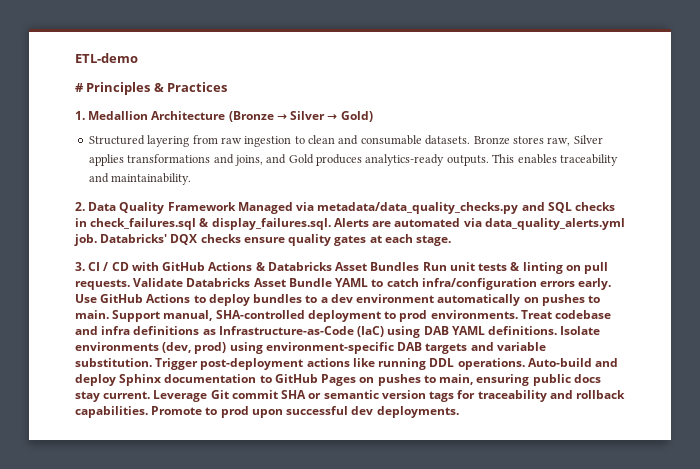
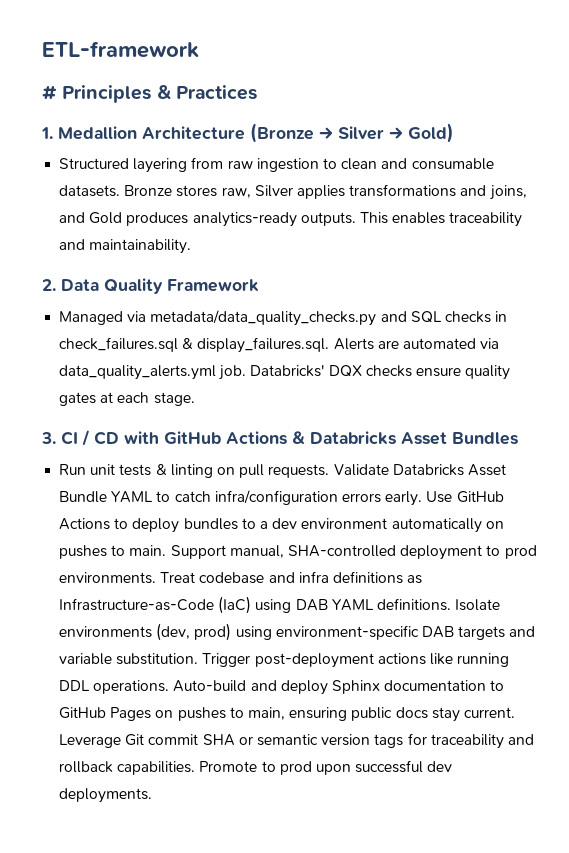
[75,53,138,63] ETL-demo -> [42,41,199,58] ETL-framework
(236, 206) none -> (259, 285) //
(420, 266) none -> (518, 438) //

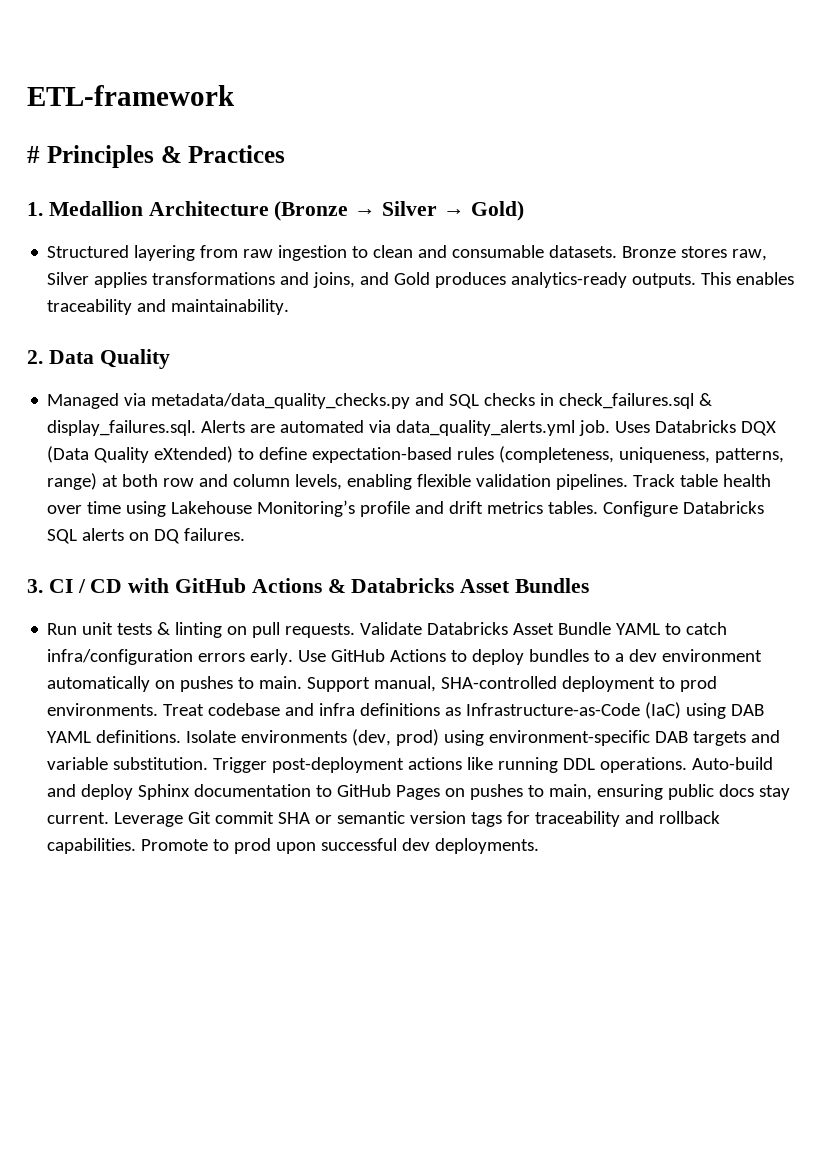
[167,279,259,292] Framework -> (170, 359) none
[250,365,511,380] [59,392,195,406] Databricks' DQX checks ensure quality gates at each stage. -> [615,420,777,436] [47,446,785,463] [47,473,772,490] [47,500,765,517] [47,528,246,544] Uses Databricks DQX (Data Quality eXtended) to define expectation-based rules (completeness, uniqueness, patterns, range) at both row and column levels, enabling flexible validation pipelines. Track table health over time using Lakehouse Monitoring’s profile and drift metrics tables. Configure Databricks SQL alerts on DQ failures.

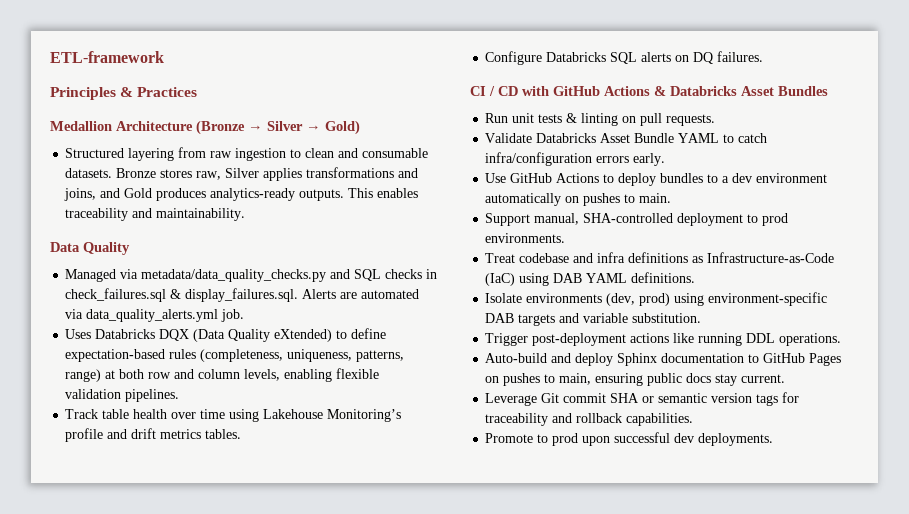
[27,146,40,163] # -> (164, 57) none
[27,202,43,216] 1. -> (198, 92) none
[27,350,43,364] 2. -> (246, 214) none
(611, 428) none -> (245, 315) //
(629, 482) none -> (180, 395) //
(599, 507) none -> (242, 434) //
[27,579,43,593] 3. -> (764, 56) none
(356, 630) none -> (716, 120) //
(294, 657) none -> (666, 159) //
(303, 682) none -> (672, 198) //
(159, 709) none -> (566, 238) //
(182, 736) none -> (696, 277) //
(209, 763) none -> (702, 318) //
(688, 765) none -> (842, 339) //
(110, 818) none -> (786, 378) //
(137, 846) none -> (694, 419) //

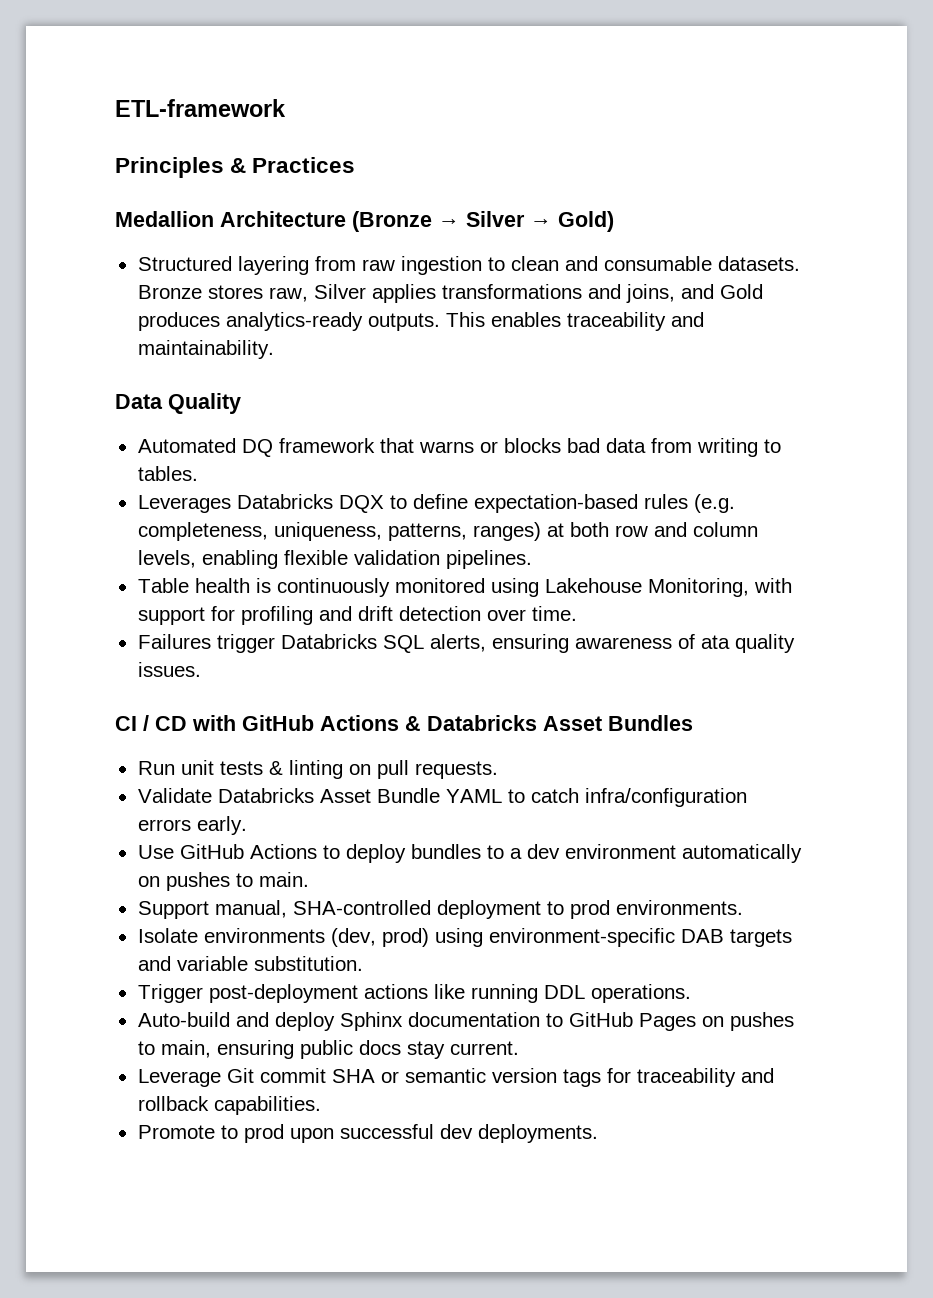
[65,269,438,282] [65,288,420,302] [65,309,245,322] [65,329,333,342] Managed via metadata/data_quality_checks.py and SQL checks in check_failures.sql & display_failures.sql. Alerts are automated via data_quality_alerts.yml job. // Uses Databricks DQX (Data Quality eXtended) -> [137,438,781,457] [137,466,198,481] [137,494,384,513] Automated DQ framework that warns or blocks bad data from writing to tables. // Leverages Databricks DQX
[200,349,284,362] (completeness, -> [693,494,735,513] [137,522,268,541] (e.g. completeness,
[65,369,102,382] range) -> [472,522,541,541] ranges)
[65,409,402,422] [65,428,242,442] [485,51,764,65] Track table health over time using Lakehouse Monitoring’s profile and drift metrics tables. // Configure Databricks SQL alerts on DQ failures. -> [137,578,792,597] [137,606,577,625] [137,634,795,653] [137,662,201,677] Table health is continuously monitored using Lakehouse Monitoring, with support for profiling and drift detection over time. // Failures trigger Databricks SQL alerts, ensuring awareness of ata quality issues.
[485,252,835,263] [485,272,696,286] // Treat codebase and infra definitions as Infrastructure-as-Code (IaC) using DAB YAML definitions. -> (743, 907) none

